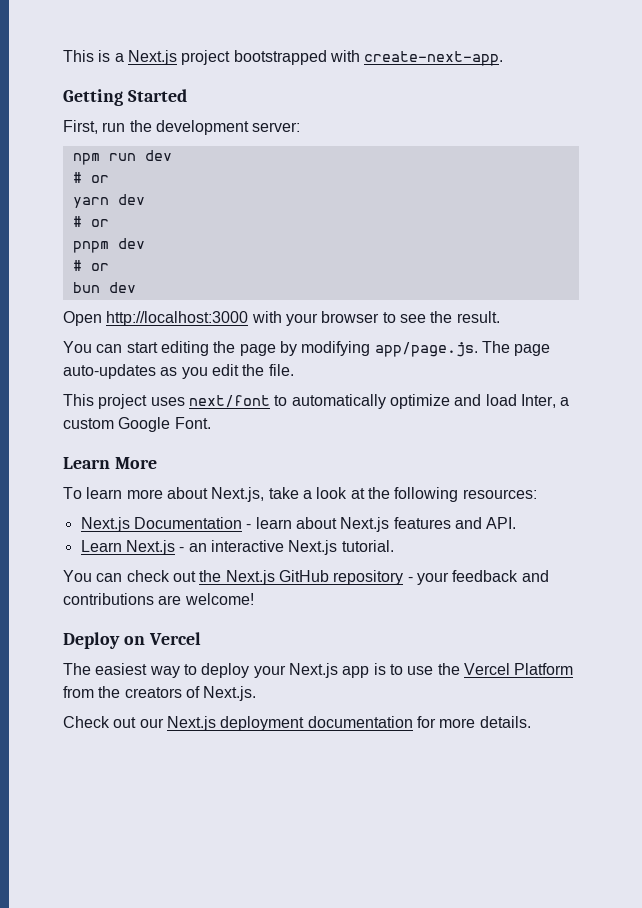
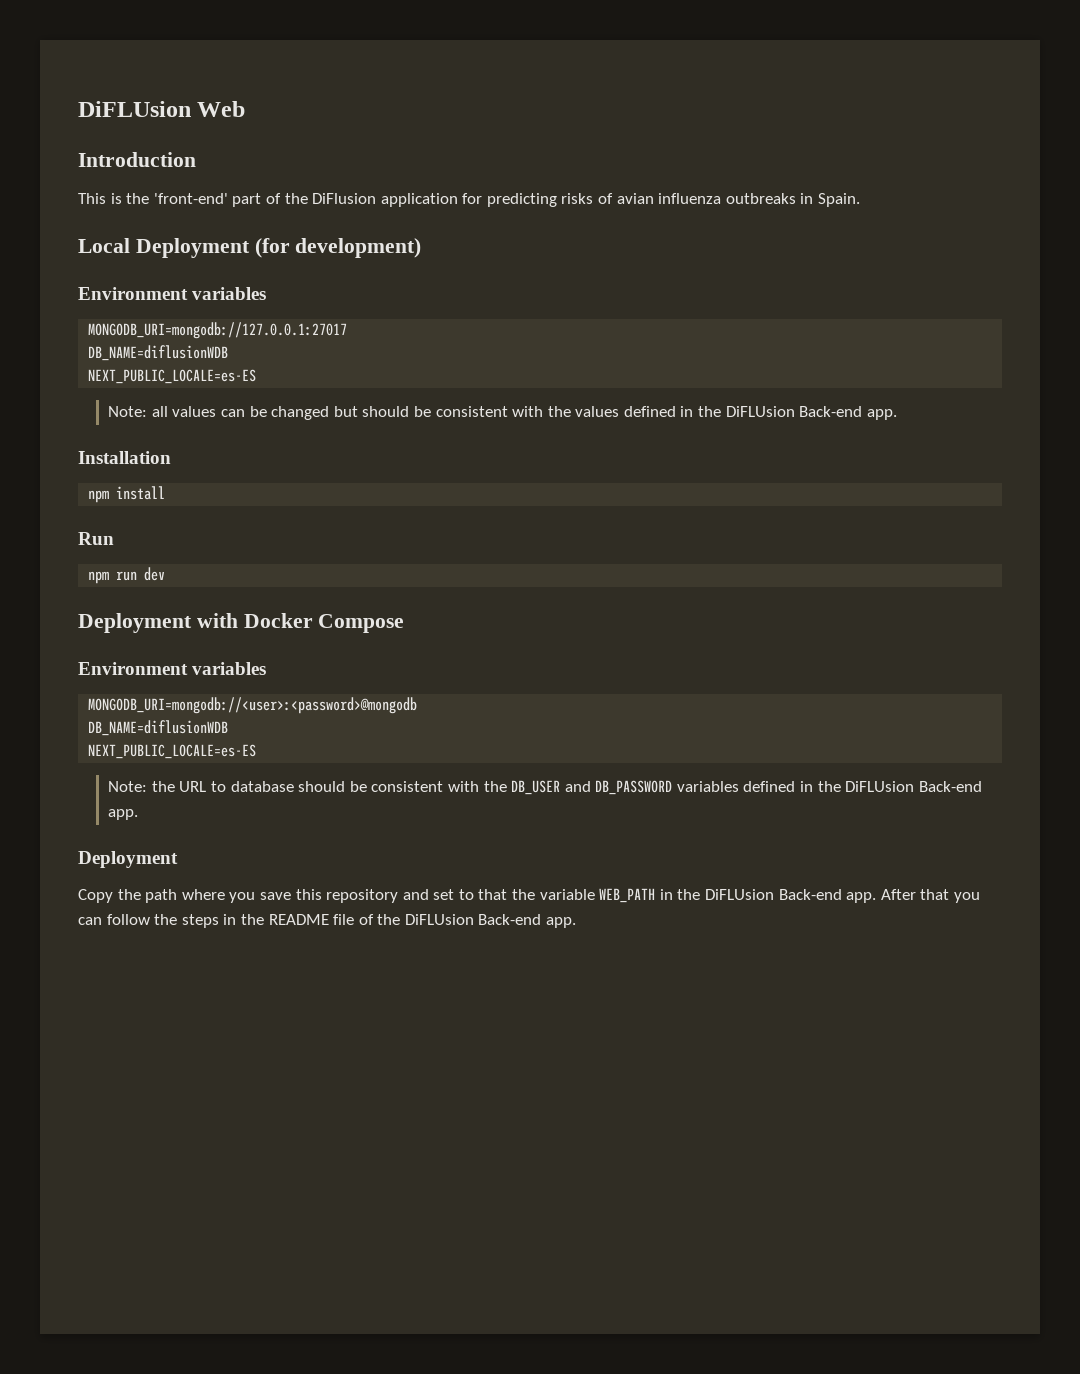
[63,50,504,66] [63,89,187,106] [63,120,301,135] [72,150,172,165] [72,172,109,183] [72,194,145,208] [72,216,109,227] [72,238,145,253] [72,260,109,271] [72,282,136,293] [63,311,500,326] [63,341,551,357] [63,364,294,379] [63,394,570,409] [63,417,211,432] [63,457,157,469] [63,487,537,502] [80,517,517,532] [80,540,394,555] [63,570,549,585] [63,593,254,605] [63,632,201,649] [63,663,574,678] [63,686,257,701] [63,716,531,731] This is a Next.js project bootstrapped with create-next-app. // Getting Started // First, run the development server: // npm run dev // # or // yarn dev // # or // pnpm dev // # or // bun dev // Open http://localhost:3000 with your browser to see the result. // You can start editing the page by modifying app/page.js. The page auto-updates as you edit the file. // This project uses next/font to automatically optimize and load Inter, a custom Google Font. // Learn More // To learn more about Next.js, take a look at the following resources: // Next.js Documentation - learn about Next.js features and API. // Learn Next.js - an interactive Next.js tutorial. // You can check out the Next.js GitHub repository - your feedback and contributions are welcome! // Deploy on Vercel // The easiest way to deploy your Next.js app is to use the Vercel Platform from the creators of Next.js. // Check out our Next.js deployment documentation for more details. -> [78,101,246,117] [78,152,196,167] [78,193,861,207] [78,238,422,258] [78,287,267,300] [88,322,348,339] [88,345,229,361] [88,369,257,384] [108,406,897,420] [78,451,171,464] [88,486,166,503] [78,532,114,545] [88,567,166,584] [78,613,405,633] [78,662,267,675] [88,697,418,714] [88,720,229,736] [88,744,257,759] [108,780,982,795] [108,809,139,820] [78,851,178,868] [78,888,980,903] [78,914,577,928] DiFLUsion Web // Introduction // This is the 'front-end' part of the DiFlusion application for predicting risks of avian influenza outbreaks in Spain. // Local Deployment (for development) // Environment variables // MONGODB_URI=mongodb://127.0.0.1:27017 // DB_NAME=diflusionWDB // NEXT_PUBLIC_LOCALE=es-ES // Note: all values can be changed but should be consistent with the values defined in the DiFLUsion Back-end app. // Installation // npm install // Run // npm run dev // Deployment with Docker Compose // Environment variables // MONGODB_URI=mongodb://<user>:<password>@mongodb // DB_NAME=diflusionWDB // NEXT_PUBLIC_LOCALE=es-ES // Note: the URL to database should be consistent with the DB_USER and DB_PASSWORD variables defined in the DiFLUsion Back-end app. // Deployment // Copy the path where you save this repository and set to that the variable WEB_PATH in the DiFLUsion Back-end app. After that you can follow the steps in the README file of the DiFLUsion Back-end app.

